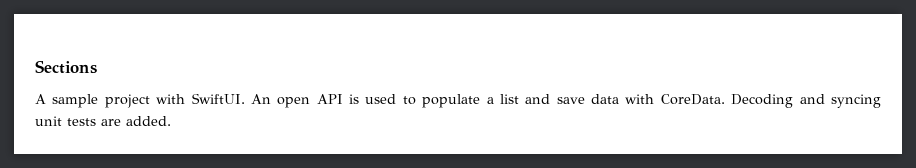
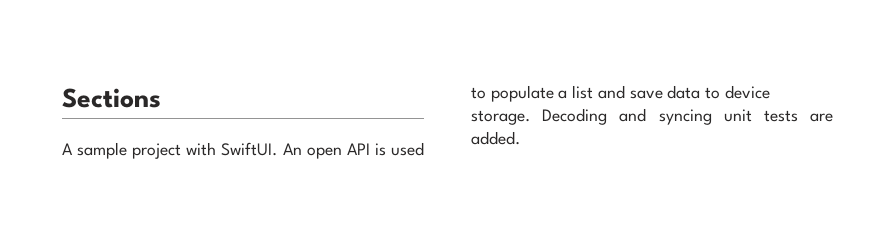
[625,94,725,105] with CoreData. -> [705,85,770,99] [471,110,530,125] to device storage.

